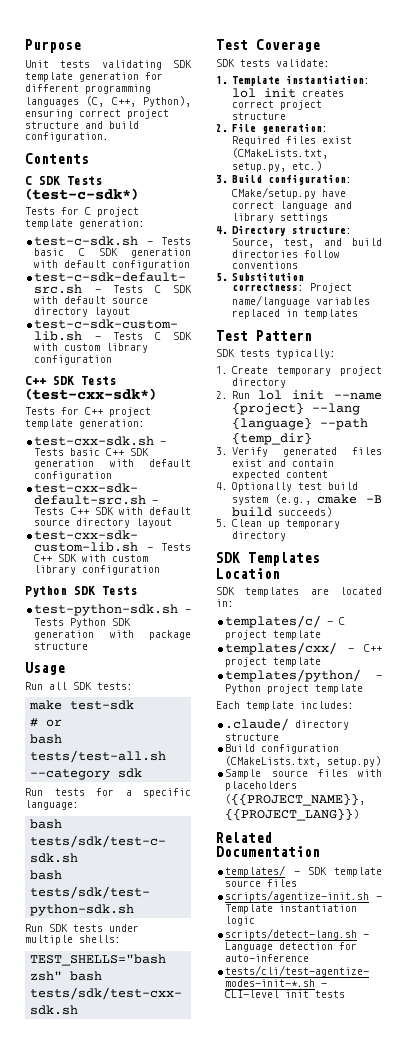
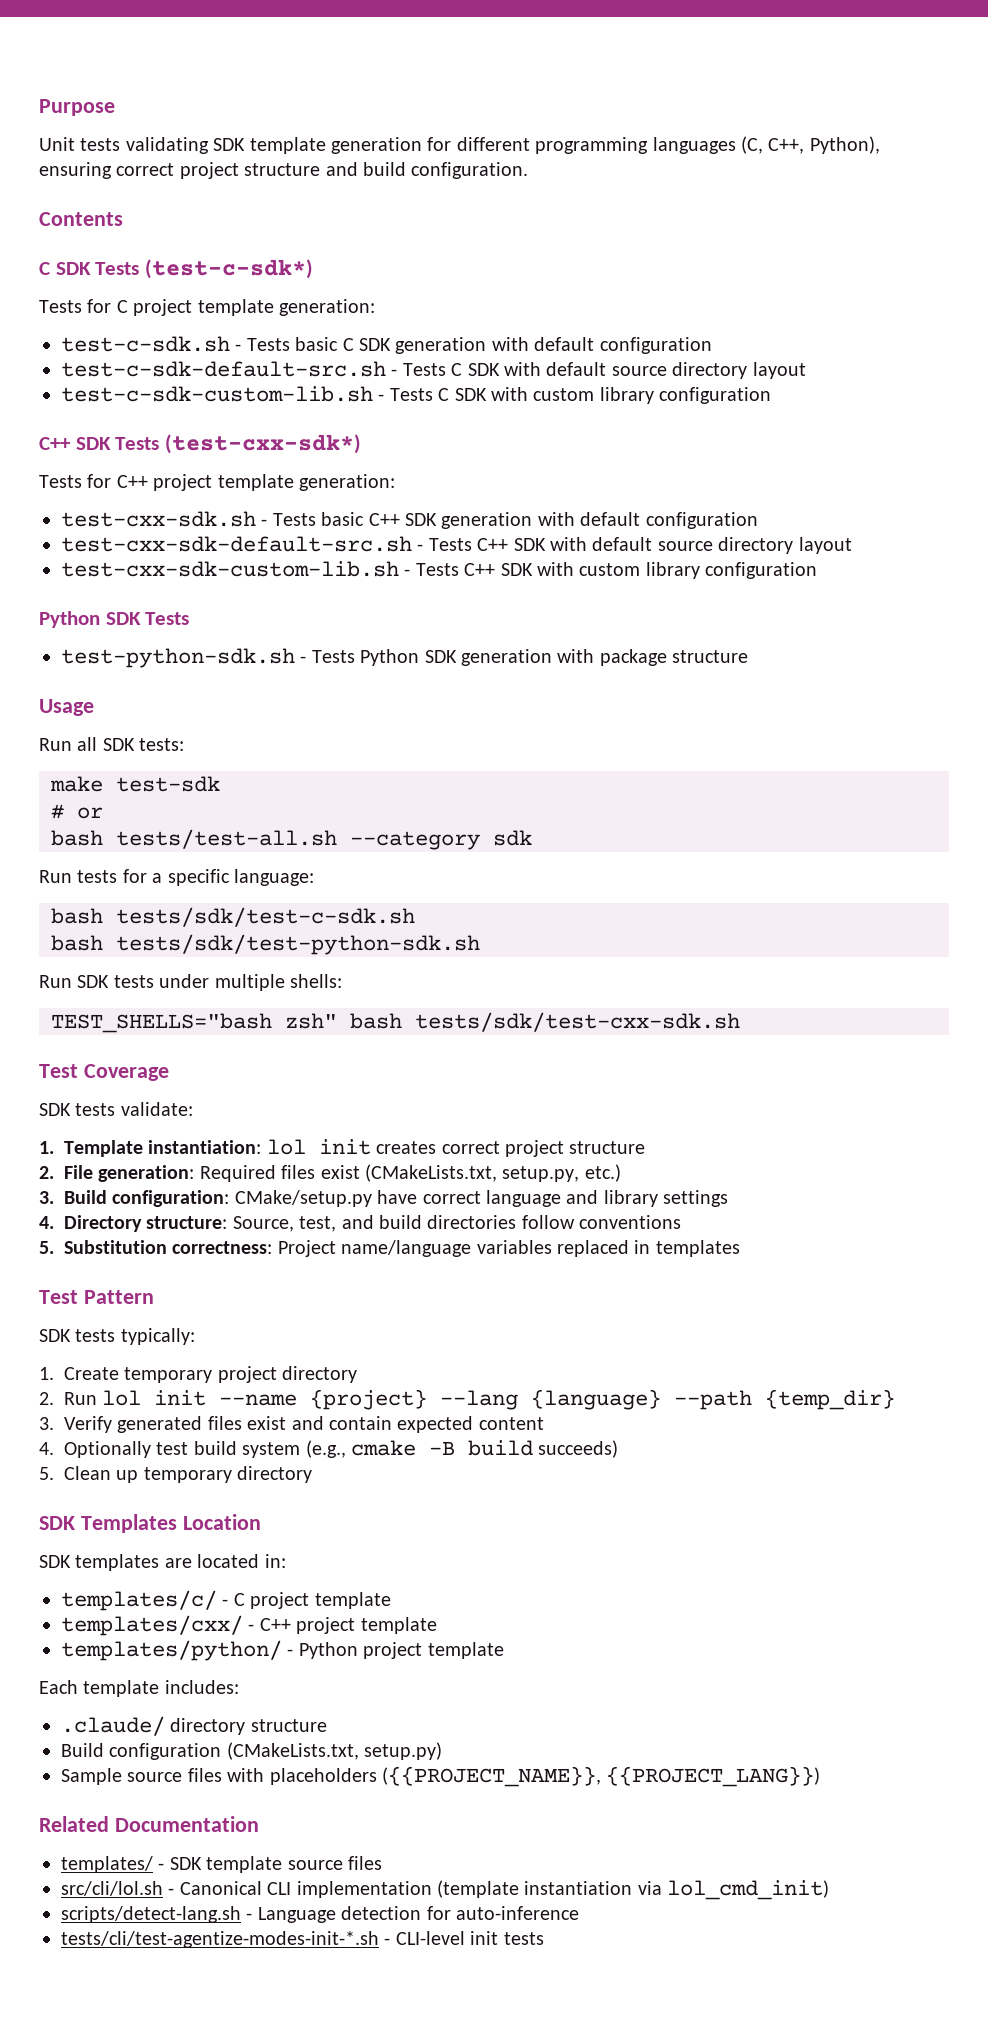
[225,890,382,902] [225,904,358,914] [225,916,256,926] scripts/agentize-init.sh - Template instantiation logic -> [61,1880,830,1900] src/cli/lol.sh - Canonical CLI implementation (template instantiation via lol_cmd_init)

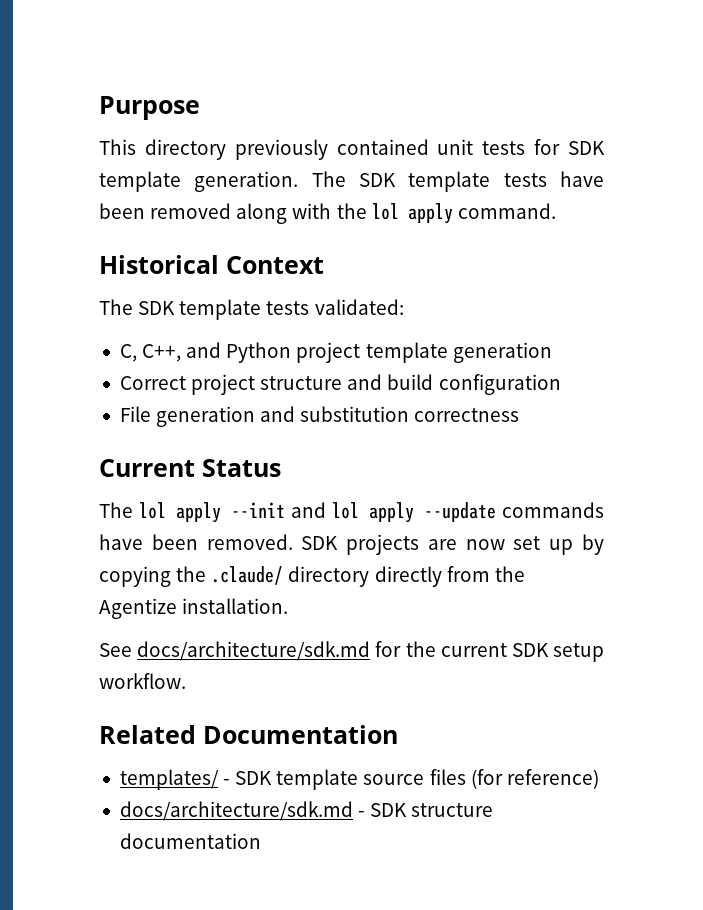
[39,136,880,154] [39,162,529,179] [39,212,123,226] [39,259,314,279] [39,299,375,316] [61,336,712,354] [61,361,806,379] [61,386,772,404] [39,434,362,454] [39,474,395,491] [61,511,758,529] [61,536,852,554] [61,561,818,579] [39,611,190,628] [61,648,749,668] [39,699,94,716] [39,737,185,751] [50,776,220,792] [51,804,103,819] [51,829,532,850] [39,869,314,886] [51,907,415,927] [51,934,480,955] [39,974,342,991] [51,1012,740,1033] [39,1064,169,1081] [39,1102,193,1116] [39,1139,646,1157] [39,1164,621,1182] [39,1190,729,1207] [39,1215,682,1232] [39,1240,740,1257] [39,1290,154,1304] [39,1328,195,1345] [39,1366,358,1383] [39,1389,896,1410] [39,1416,544,1433] [39,1440,619,1458] [39,1466,313,1483] [39,1514,261,1533] [39,1554,286,1571] [61,1590,391,1611] [61,1615,437,1636] [61,1640,504,1661] [39,1680,239,1697] [61,1716,327,1736] [61,1742,443,1760] [61,1766,821,1787] Unit tests validating SDK template generation for different programming languages (C, C++, Python), ensuring correct project structure and build configuration. // Contents // C SDK Tests (test-c-sdk*) // Tests for C project template generation: // test-c-sdk.sh - Tests basic C SDK generation with default configuration // test-c-sdk-default-src.sh - Tests C SDK with default source directory layout // test-c-sdk-custom-lib.sh - Tests C SDK with custom library configuration // C++ SDK Tests (test-cxx-sdk*) // Tests for C++ project template generation: // test-cxx-sdk.sh - Tests basic C++ SDK generation with default configuration // test-cxx-sdk-default-src.sh - Tests C++ SDK with default source directory layout // test-cxx-sdk-custom-lib.sh - Tests C++ SDK with custom library configuration // Python SDK Tests // test-python-sdk.sh - Tests Python SDK generation with package structure // Usage // Run all SDK tests: // make test-sdk // # or // bash tests/test-all.sh --category sdk // Run tests for a specific language: // bash tests/sdk/test-c-sdk.sh // bash tests/sdk/test-python-sdk.sh // Run SDK tests under multiple shells: // TEST_SHELLS="bash zsh" bash tests/sdk/test-cxx-sdk.sh // Test Coverage // SDK tests validate: // 1. Template instantiation: lol init creates correct project structure // 2. File generation: Required files exist (CMakeLists.txt, setup.py, etc.) // 3. Build configuration: CMake/setup.py have correct language and library settings // 4. Directory structure: Source, test, and build directories follow conventions // 5. Substitution correctness: Project name/language variables replaced in templates // Test Pattern // SDK tests typically: // 1. Create temporary project directory // 2. Run lol init --name {project} --lang {language} --path {temp_dir} // 3. Verify generated files exist and contain expected content // 4. Optionally test build system (e.g., cmake -B build succeeds) // 5. Clean up temporary directory // SDK Templates Location // SDK templates are located in: // templates/c/ - C project template // templates/cxx/ - C++ project template // templates/python/ - Python project template // Each template includes: // .claude/ directory structure // Build configuration (CMakeLists.txt, setup.py) // Sample source files with placeholders ({{PROJECT_NAME}}, {{PROJECT_LANG}}) -> [99,139,606,160] [99,171,604,192] [99,203,556,224] [99,255,324,274] [99,299,404,320] [119,342,552,363] [119,374,561,395] [119,406,520,427] [99,459,281,477] [99,502,604,523] [99,534,604,555] [99,566,525,587] [99,598,289,619] [99,641,605,662] [99,673,186,689] This directory previously contained unit tests for SDK template generation. The SDK template tests have been removed along with the lol apply command. // Historical Context // The SDK template tests validated: // C, C++, and Python project template generation // Correct project structure and build configuration // File generation and substitution correctness // Current Status // The lol apply --init and lol apply --update commands have been removed. SDK projects are now set up by copying the .claude/ directory directly from the Agentize installation. // See docs/architecture/sdk.md for the current SDK setup workflow.
[61,1880,830,1900] [61,1906,579,1923] [61,1931,544,1948] // src/cli/lol.sh - Canonical CLI implementation (template instantiation via lol_cmd_init) // scripts/detect-lang.sh - Language detection for auto-inference // tests/cli/test-agentize-modes-init-*.sh - CLI-level init tests -> [470,769,599,789] [119,801,494,821] [119,833,261,849] (for reference) // docs/architecture/sdk.md - SDK structure documentation

